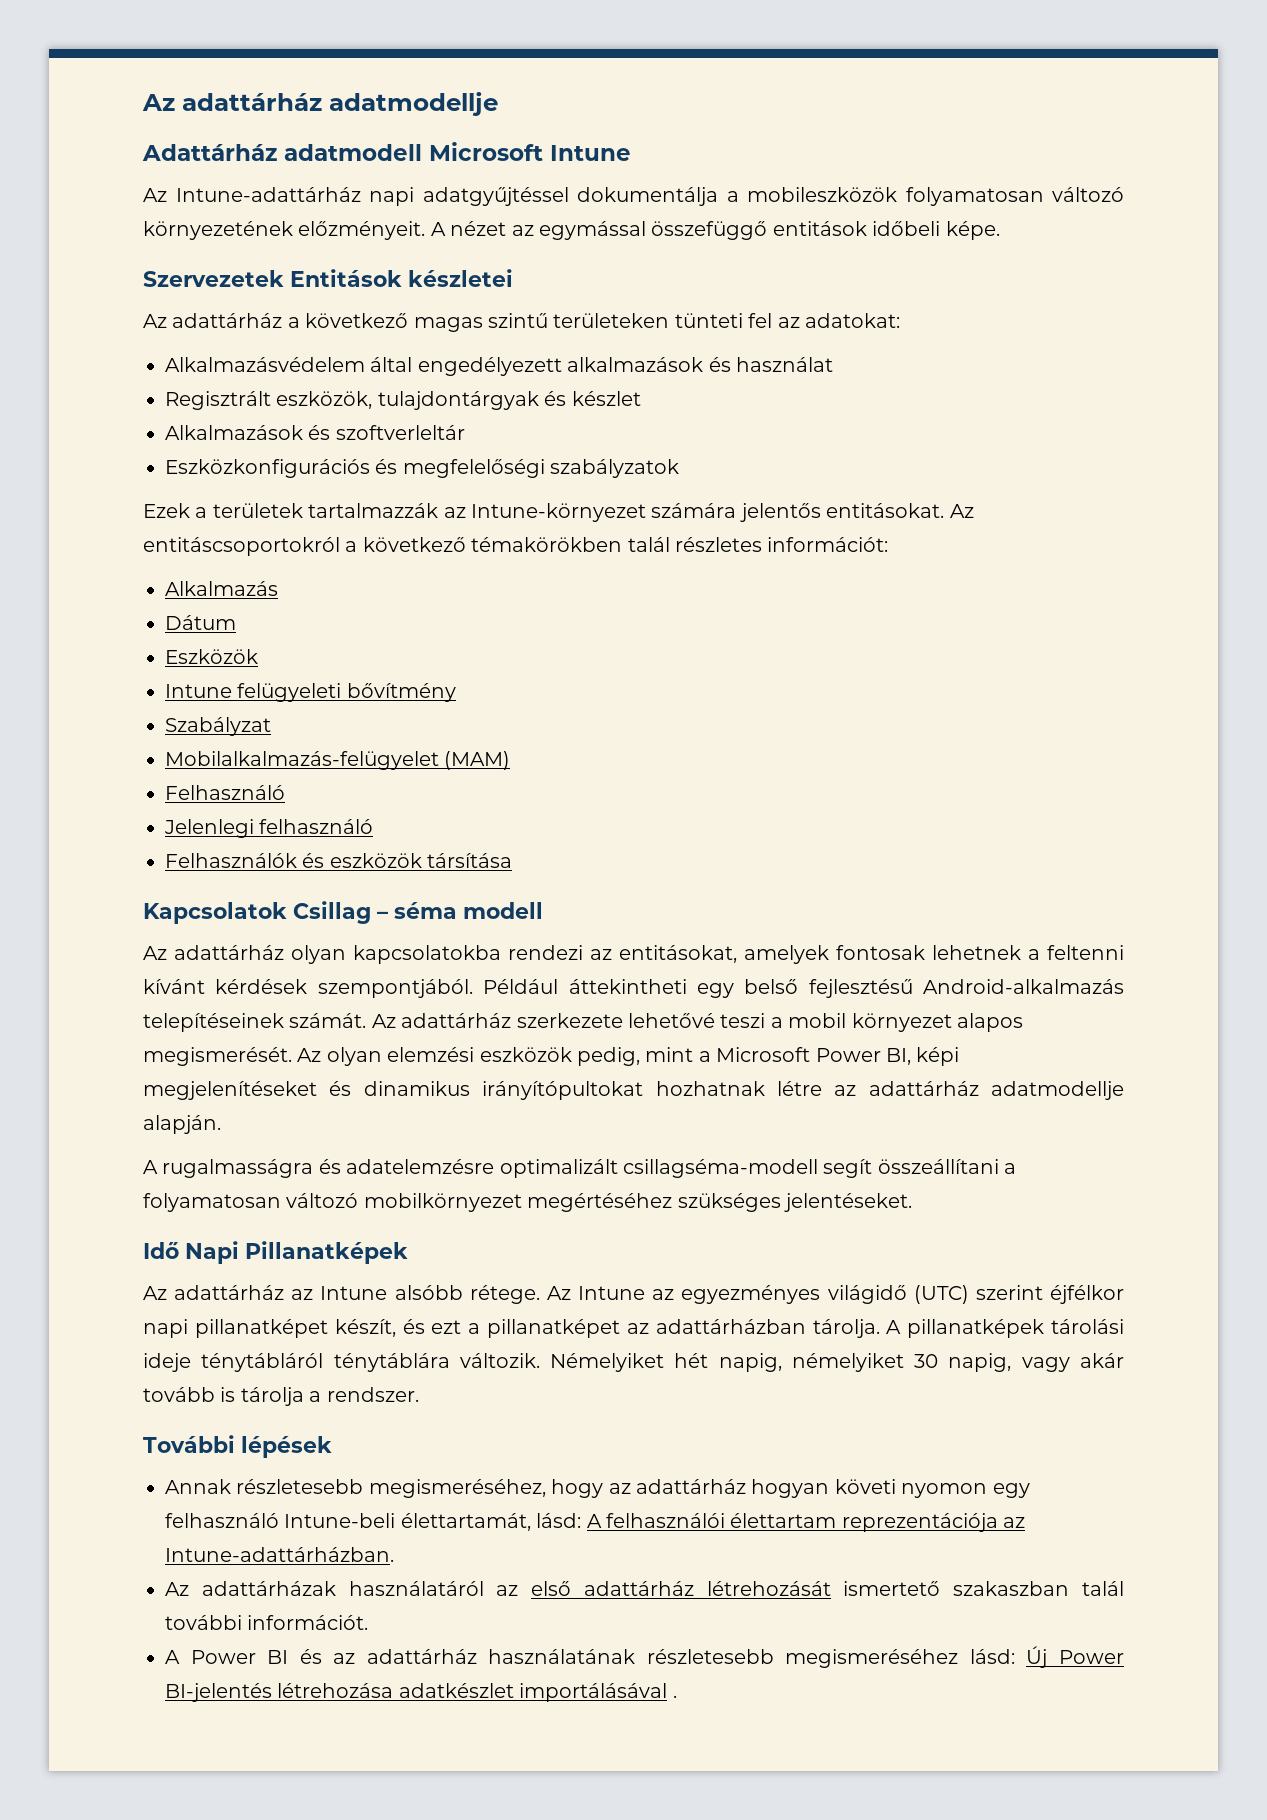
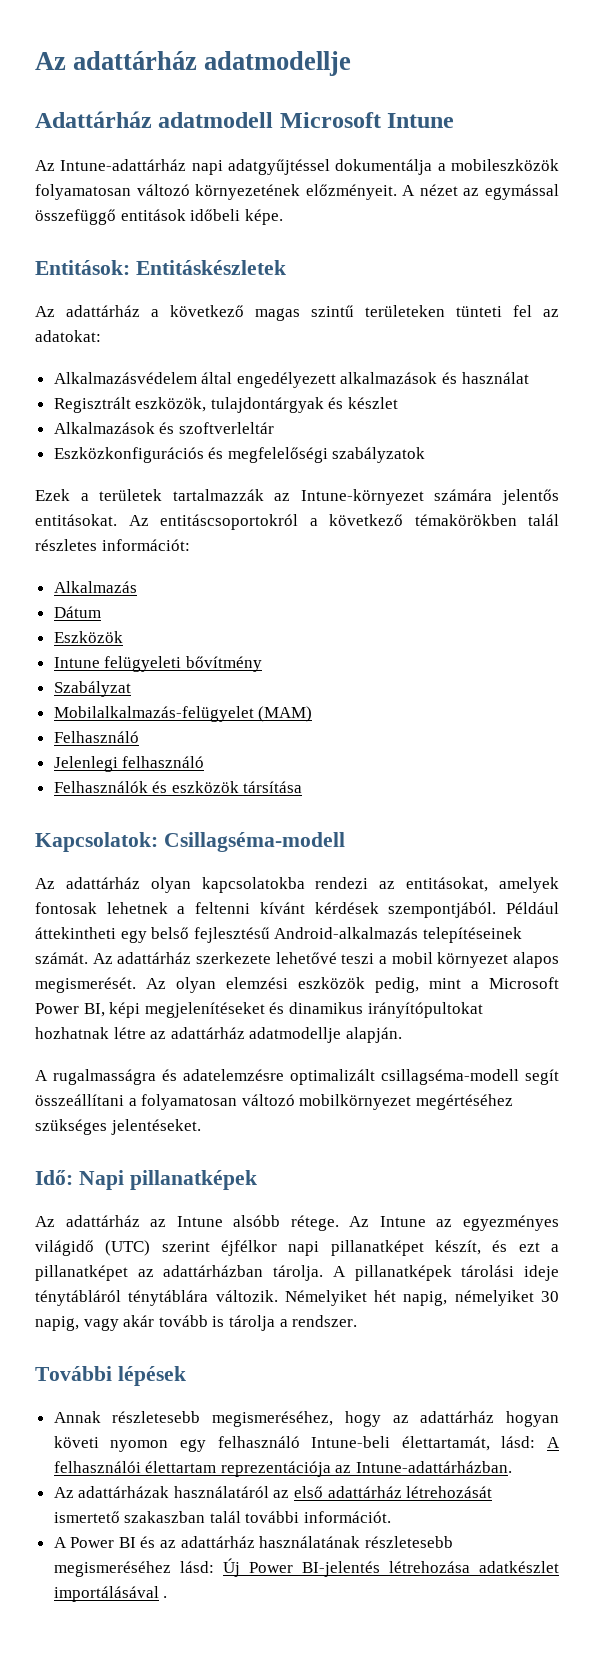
[143,269,513,287] Szervezetek Entitások készletei -> [35,260,286,275] Entitások: Entitáskészletek
[143,901,543,924] Kapcsolatok Csillag – séma modell -> [35,832,345,852] Kapcsolatok: Csillagséma-modell
[143,1241,408,1264] Idő Napi Pillanatképek -> [35,1170,257,1190] Idő: Napi pillanatképek

